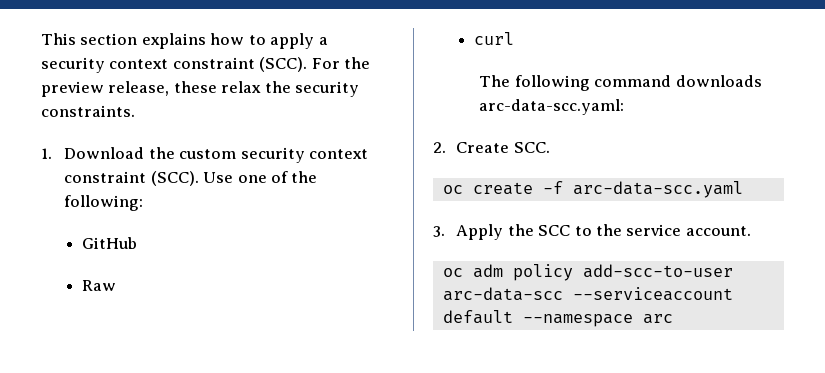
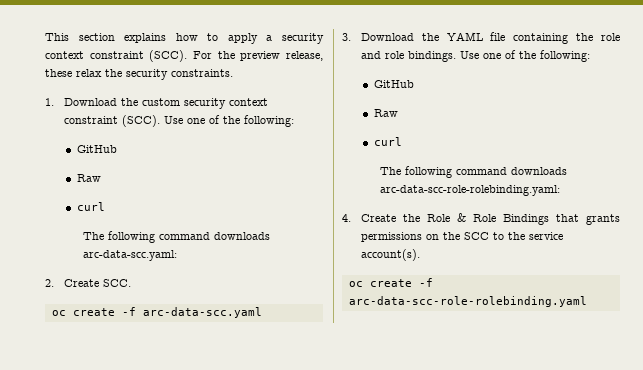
[456,224,504,240] Apply -> [360,32,620,44] [360,50,590,62] [373,80,414,88] [373,109,398,117] [373,137,402,146] [379,166,567,178] [379,185,560,196] [342,213,620,225] [360,232,439,242] Download the YAML file containing the role and role bindings. Use one of the following: // GitHub // Raw // curl // The following command downloads arc-data-scc-role-rolebinding.yaml: // 4. Create the Role & Role Bindings that grants permissions on
[685,226,751,236] [442,264,733,281] [442,287,733,301] [442,310,673,327] account. // oc adm policy add-scc-to-user arc-data-scc --serviceaccount default --namespace arc -> [360,249,420,261] [348,278,433,287] [348,296,587,307] account(s). // oc create -f arc-data-scc-role-rolebinding.yaml

